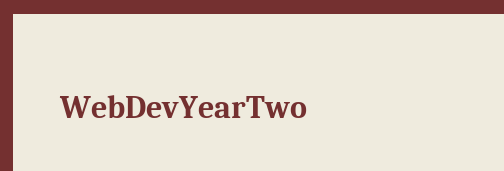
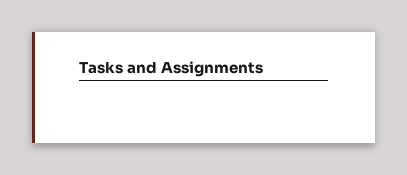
[59,95,307,118] WebDevYearTwo -> [79,61,264,77] Tasks and Assignments

